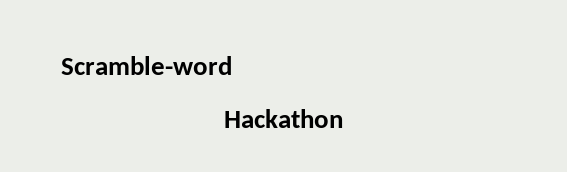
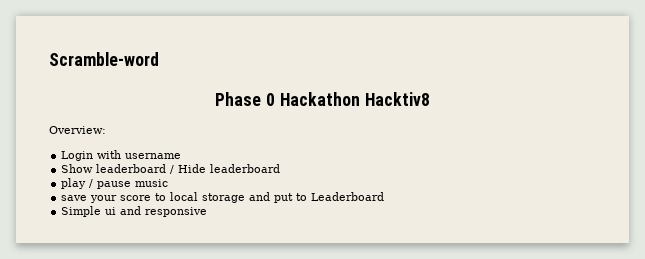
[224,109,343,128] Hackathon -> [215,92,430,106] [49,126,106,134] [61,150,182,161] [61,164,281,174] [61,178,169,189] [61,192,385,203] [61,206,208,217] Phase 0 Hackathon Hacktiv8 // Overview: // Login with username // Show leaderboard / Hide leaderboard // play / pause music // save your score to local storage and put to Leaderboard // Simple ui and responsive

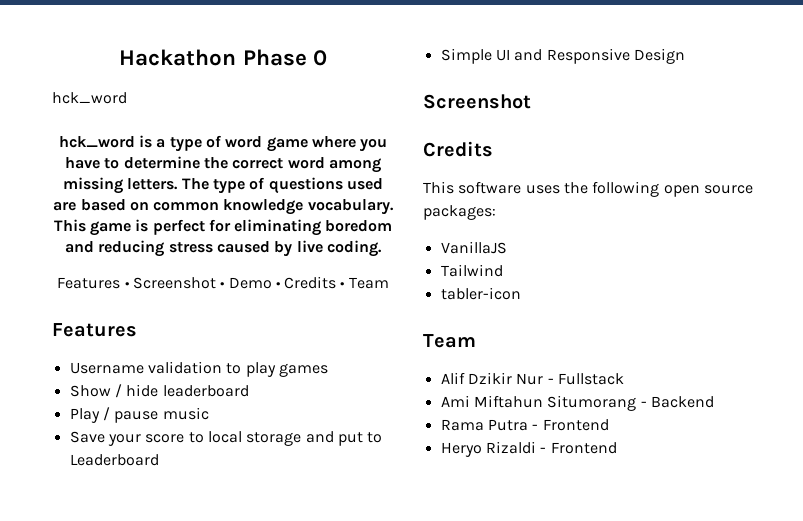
[49,52,159,66] Scramble-word // -> [119,49,237,66] Hackathon
[279,92,430,106] [49,126,106,134] [61,150,182,161] [61,164,207,174] Hackathon Hacktiv8 // Overview: // Login with username // Show leaderboard / Hide -> [52,92,127,104] [58,135,388,152] [65,156,381,173] [63,177,383,194] [53,199,394,215] [53,219,393,236] [65,240,382,257] [57,276,389,289] [52,323,137,337] [69,361,328,377] [69,384,159,398] // hck_word // hck_word is a type of word game where you have to determine the correct word among missing letters. The type of questions used are based on common knowledge vocabulary. This game is perfect for eliminating boredom and reducing stress caused by live coding. // Features • Screenshot • Demo • Credits • Team // Features // Username validation to play games // Show / hide
[61,178,87,189] play -> [69,408,100,423] Play
[61,195,88,201] save -> [69,431,105,443] Save
[105,206,208,217] ui and responsive -> [495,48,685,64] [423,94,531,109] [423,141,493,157] [423,181,753,197] [423,205,496,220] [440,241,507,254] [440,264,503,277] [440,287,521,300] [423,334,476,348] [440,372,624,385] [440,395,714,411] [440,419,609,431] [440,441,617,457] UI and Responsive Design // Screenshot // Credits // This software uses the following open source packages: // VanillaJS // Tailwind // tabler-icon // Team // Alif Dzikir Nur - Fullstack // Ami Miftahun Situmorang - Backend // Rama Putra - Frontend // Heryo Rizaldi - Frontend

